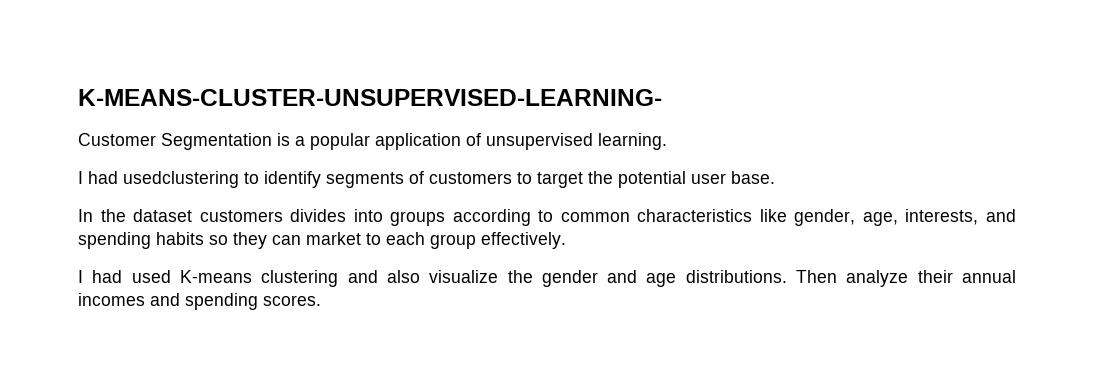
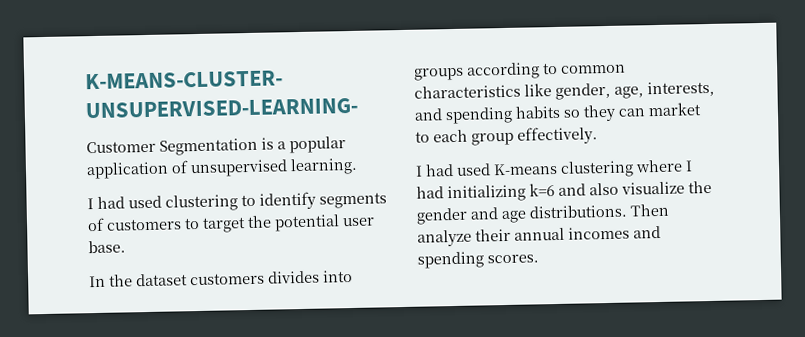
[123,171,239,188] usedclustering -> [128,194,238,212] used clustering
(339, 278) none -> [635,159,693,173] [416,183,555,203] where I had initializing k=6

